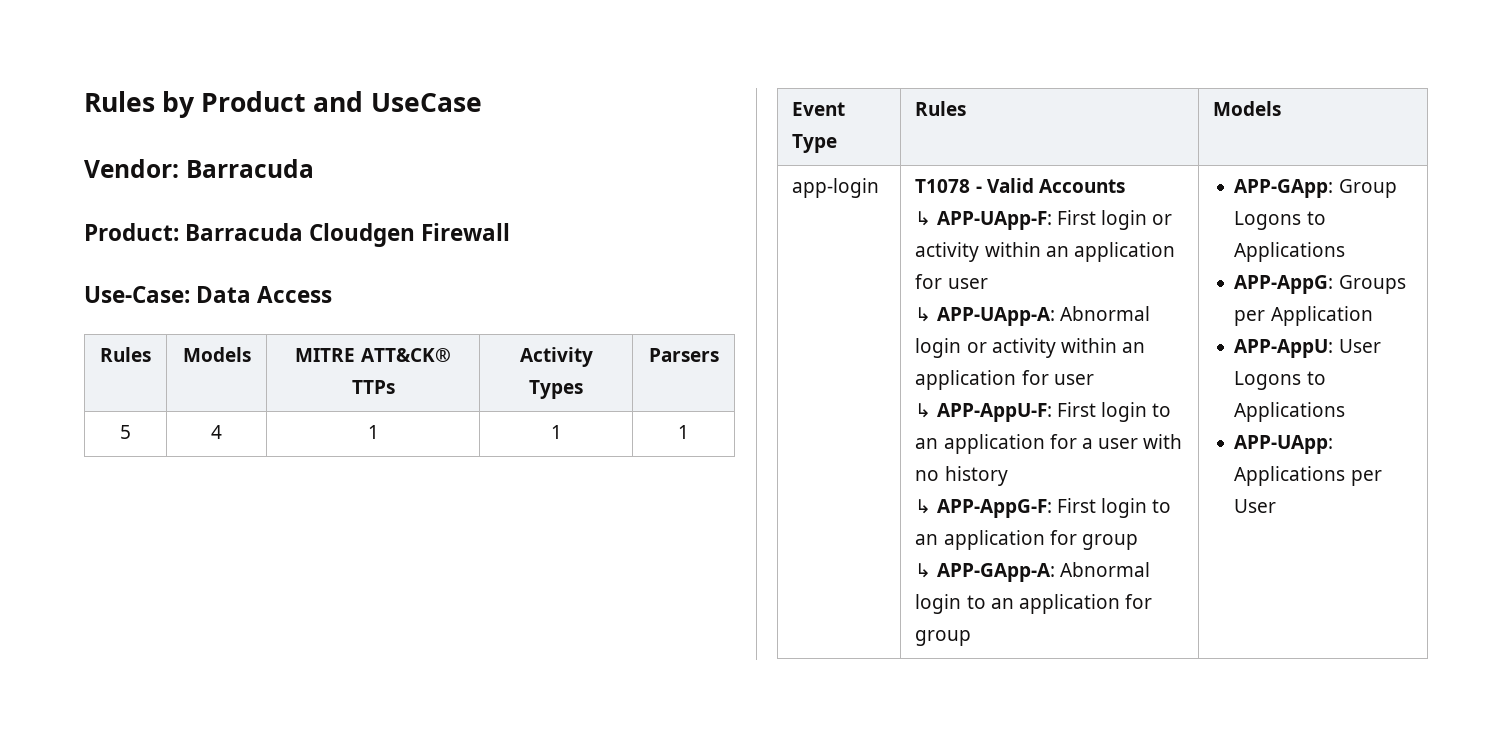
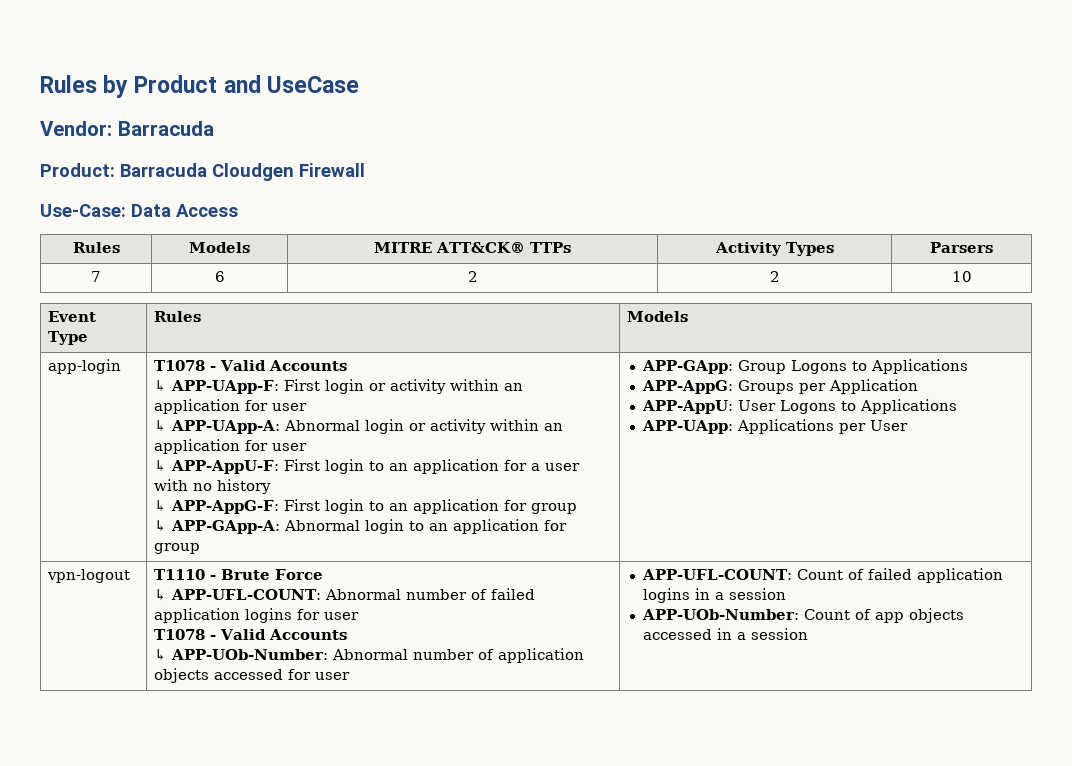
[120,425,131,439] [211,425,222,439] [367,425,379,439] [550,425,562,439] [678,425,689,439] 5 | 4 | 1 | 1 | 1 -> [91,271,101,282] [214,271,225,282] [467,271,478,282] [769,271,780,282] [951,271,972,282] 7 | 6 | 2 | 2 | 10
(1277, 506) none -> [47,569,131,583] [154,569,324,580] [154,588,536,601] [154,608,360,623] [154,629,348,640] [154,648,585,663] [154,668,351,683] [642,568,1004,583] [643,588,787,603] [642,608,965,623] [643,628,809,640] // vpn-logout | T1110 - Brute Force // ↳ APP-UFL-COUNT: Abnormal number of failed application logins for user // T1078 - Valid Accounts // ↳ APP-UOb-Number: Abnormal number of application objects accessed for user | APP-UFL-COUNT: Count of failed application logins in a session // APP-UOb-Number: Count of app objects accessed in a session

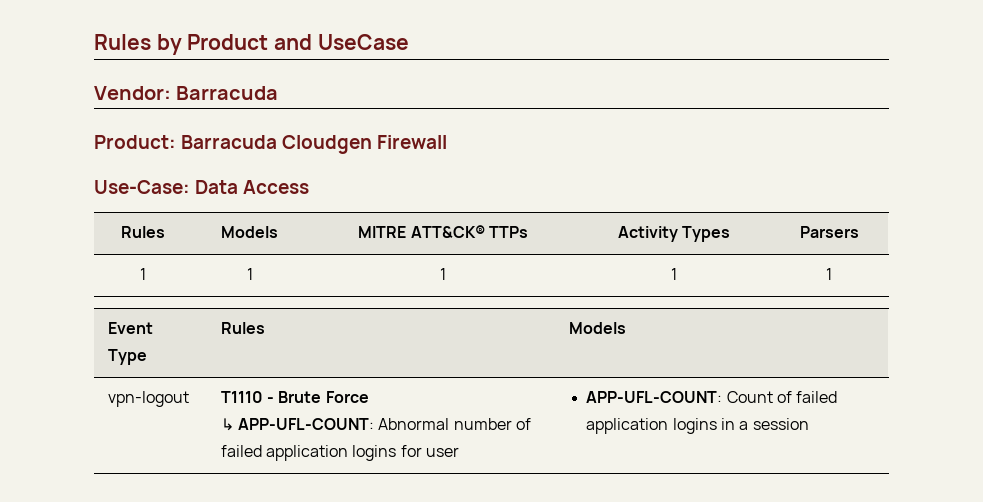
[91,271,101,282] [214,271,225,282] [467,271,478,282] [769,271,780,282] [951,271,972,282] 7 | 6 | 2 | 2 | 10 -> [140,268,146,280] [246,268,253,280] [440,268,446,280] [671,268,677,280] [826,268,832,280] 1 | 1 | 1 | 1 | 1
[48,359,122,374] [154,360,348,371] [154,379,524,394] [154,399,308,414] [154,419,564,434] [154,439,308,454] [154,459,581,474] [154,479,272,494] [154,499,578,514] [154,519,568,534] [154,543,201,554] [642,359,969,374] [642,379,919,394] [642,399,958,414] [642,419,909,434] // app-login | T1078 - Valid Accounts // ↳ APP-UApp-F: First login or activity within an application for user // ↳ APP-UApp-A: Abnormal login or activity within an application for user // ↳ APP-AppU-F: First login to an application for a user with no history // ↳ APP-AppG-F: First login to an application for group // ↳ APP-GApp-A: Abnormal login to an application for group | APP-GApp: Group Logons to Applications // APP-AppG: Groups per Application // APP-AppU: User Logons to Applications // APP-UApp: Applications per User -> (626, 328) none
[154,629,348,640] [154,648,585,663] [154,668,351,683] // T1078 - Valid Accounts // ↳ APP-UOb-Number: Abnormal number of application objects accessed for user -> (460, 452) none
[642,608,965,623] [643,628,809,640] // APP-UOb-Number: Count of app objects accessed in a session -> (809, 424) none

